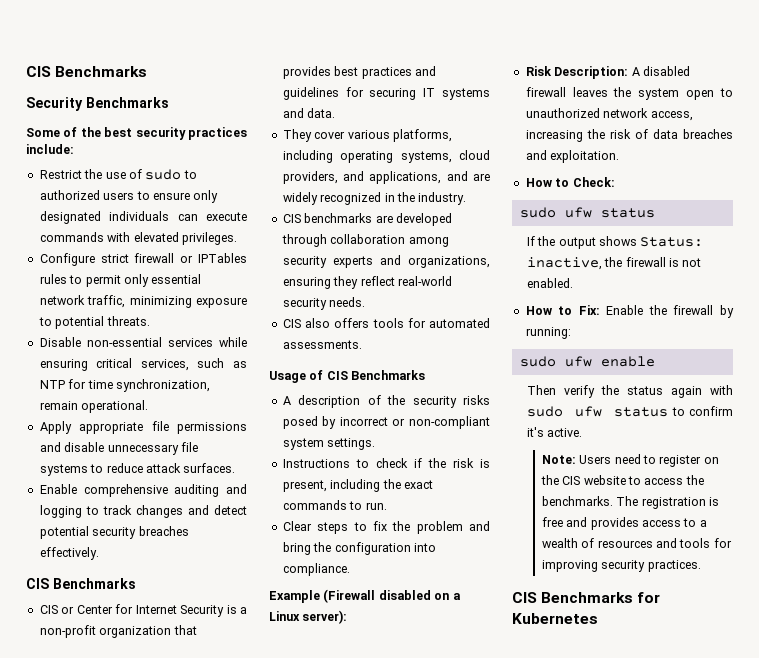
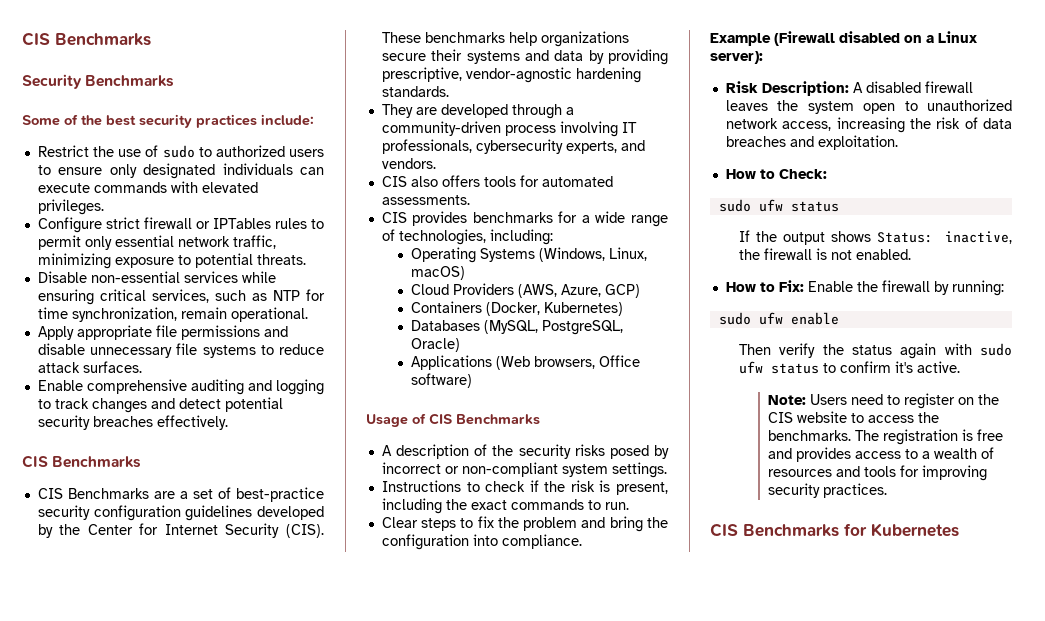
[61,604,247,617] [39,625,197,638] [282,66,436,79] [282,87,490,100] [282,108,336,118] [282,129,452,142] [282,150,490,163] [282,171,490,184] [282,192,467,205] [282,213,452,226] [281,234,449,247] [282,255,490,268] [282,276,452,289] [282,297,366,310] or Center for Internet Security is a non-profit organization that provides best practices and guidelines for securing IT systems and data. // They cover various platforms, including operating systems, cloud providers, and applications, and are widely recognized in the industry. // CIS benchmarks are developed through collaboration among security experts and organizations, ensuring they reflect real-world security needs. -> [67,487,324,502] [37,505,324,521] [37,523,324,538] [381,31,629,47] [381,49,668,65] [381,67,641,83] [381,86,449,97] [381,104,574,119] [381,121,637,137] [381,139,645,154] [381,158,436,169] Benchmarks are a set of best-practice security configuration guidelines developed by the Center for Internet Security (CIS). These benchmarks help organizations secure their systems and data by providing prescriptive, vendor-agnostic hardening standards. // They are developed through a community-driven process involving IT professionals, cybersecurity experts, and vendors.
(362, 344) none -> [381,211,668,227] [381,229,553,245] [410,247,647,263] [410,266,465,280] [410,283,640,298] [410,301,623,316] [410,320,623,335] [410,338,460,352] [410,355,640,370] [410,373,472,388] // CIS provides benchmarks for a wide range of technologies, including: // Operating Systems (Windows, Linux, macOS) // Cloud Providers (AWS, Azure, GCP) // Containers (Docker, Kubernetes) // Databases (MySQL, PostgreSQL, Oracle) // Applications (Web browsers, Office software)

